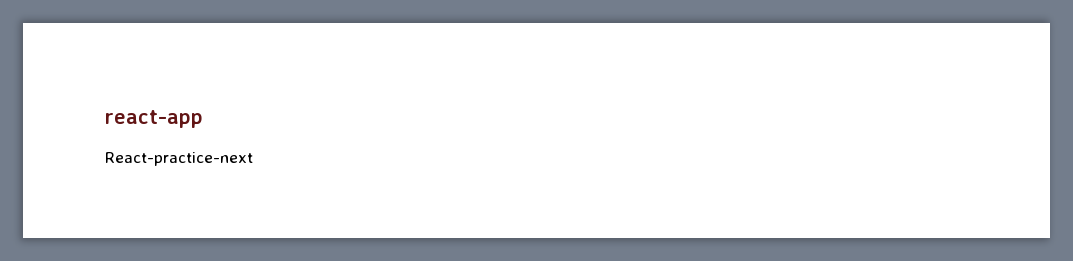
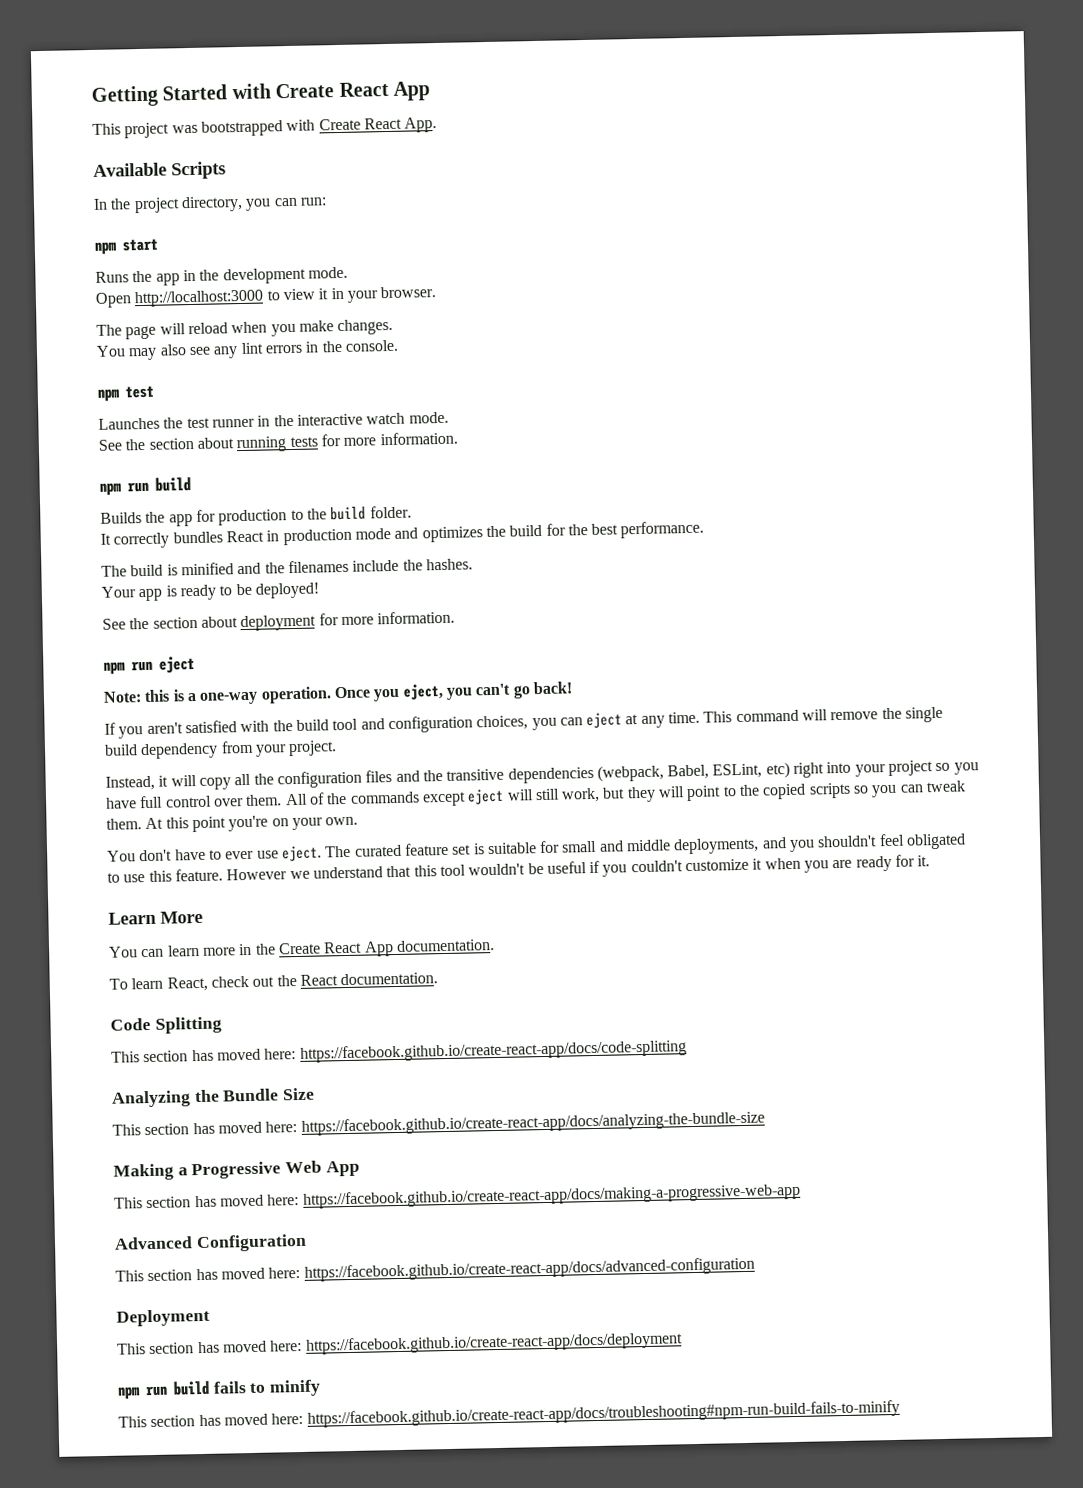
[105,110,203,128] [105,152,253,166] react-app // React-practice-next -> [91,81,430,107] [92,116,438,139] [93,161,226,180] [93,195,327,214] [94,238,158,255] [95,266,348,286] [95,286,437,308] [96,318,394,340] [96,339,399,361] [97,385,154,402] [98,411,449,430] [98,431,458,453] [99,477,191,496] [100,505,412,527] [100,520,705,549] [101,558,473,577] [101,582,319,602] [102,610,456,632] [103,656,195,675] [103,681,572,705] [104,706,944,739] [104,740,338,760] [105,760,979,791] [106,780,967,809] [106,815,359,833] [107,833,967,862] [107,854,931,883] [108,910,203,925] [109,939,495,958] [109,972,439,992] [110,1016,222,1034] [111,1039,687,1063] [111,1087,316,1108] [112,1110,765,1136] [113,1160,360,1181] [114,1182,801,1209] [114,1233,307,1253] [115,1256,755,1282] [116,1308,210,1327] [117,1331,683,1355] [117,1379,322,1400] [118,1399,900,1428] Getting Started with Create React App // This project was bootstrapped with Create React App. // Available Scripts // In the project directory, you can run: // npm start // Runs the app in the development mode. // Open http://localhost:3000 to view it in your browser. // The page will reload when you make changes. // You may also see any lint errors in the console. // npm test // Launches the test runner in the interactive watch mode. // See the section about running tests for more information. // npm run build // Builds the app for production to the build folder. // It correctly bundles React in production mode and optimizes the build for the best performance. // The build is minified and the filenames include the hashes. // Your app is ready to be deployed! // See the section about deployment for more information. // npm run eject // Note: this is a one-way operation. Once you eject, you can't go back! // If you aren't satisfied with the build tool and configuration choices, you can eject at any time. This command will remove the single build dependency from your project. // Instead, it will copy all the configuration files and the transitive dependencies (webpack, Babel, ESLint, etc) right into your project so you have full control over them. All of the commands except eject will still work, but they will point to the copied scripts so you can tweak them. At this point you're on your own. // You don't have to ever use eject. The curated feature set is suitable for small and middle deployments, and you shouldn't feel obligated to use this feature. However we understand that this tool wouldn't be useful if you couldn't customize it when you are ready for it. // Learn More // You can learn more in the Create React App documentation. // To learn React, check out the React documentation. // Code Splitting // This section has moved here: https://facebook.github.io/create-react-app/docs/code-splitting // Analyzing the Bundle Size // This section has moved here: https://facebook.github.io/create-react-app/docs/analyzing-the-bundle-size // Making a Progressive Web App // This section has moved here: https://facebook.github.io/create-react-app/docs/making-a-progressive-web-app // Advanced Configuration // This section has moved here: https://facebook.github.io/create-react-app/docs/advanced-configuration // Deployment // This section has moved here: https://facebook.github.io/create-react-app/docs/deployment // npm run build fails to minify // This section has moved here: https://facebook.github.io/create-react-app/docs/troubleshooting#npm-run-build-fails-to-minify

